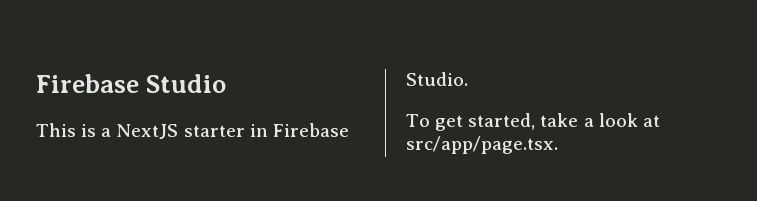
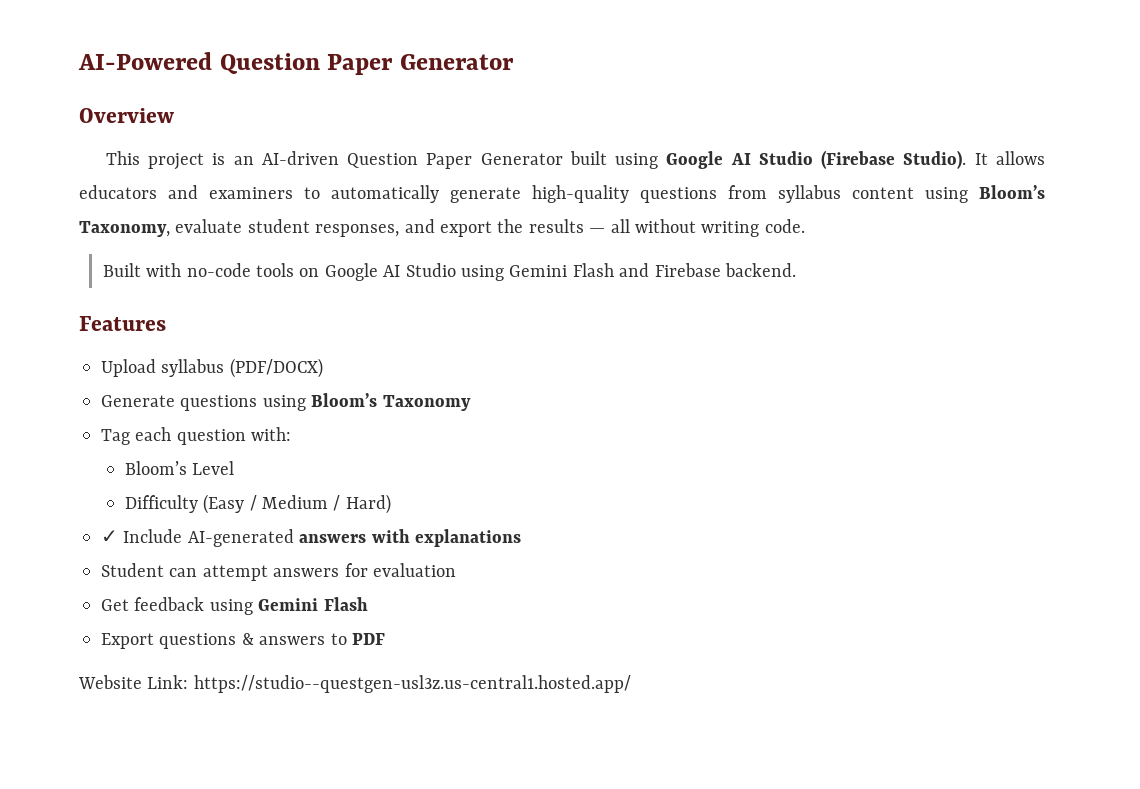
[36,74,227,93] [36,123,349,139] [406,72,468,86] [406,113,660,131] [406,136,558,154] Firebase Studio // This is a NextJS starter in Firebase Studio. // To get started, take a look at src/app/page.tsx. -> [78,52,514,75] [79,108,174,123] [105,150,1046,170] [79,185,1045,203] [79,219,805,237] [102,263,796,281] [79,316,166,331] [101,358,323,378] [101,393,471,411] [101,427,292,445] [124,461,235,475] [124,494,391,514] [101,529,521,547] [101,563,456,581] [101,597,368,615] [101,633,385,649] [78,675,631,693] AI-Powered Question Paper Generator // Overview // This project is an AI-driven Question Paper Generator built using Google AI Studio (Firebase Studio). It allows educators and examiners to automatically generate high-quality questions from syllabus content using Bloom’s Taxonomy, evaluate student responses, and export the results — all without writing code. // Built with no-code tools on Google AI Studio using Gemini Flash and Firebase backend. // Features // Upload syllabus (PDF/DOCX) // Generate questions using Bloom’s Taxonomy // Tag each question with: // Bloom’s Level // Difficulty (Easy / Medium / Hard) // ✓ Include AI-generated answers with explanations // Student can attempt answers for evaluation // Get feedback using Gemini Flash // Export questions & answers to PDF // Website Link: https://studio--questgen-usl3z.us-central1.hosted.app/

